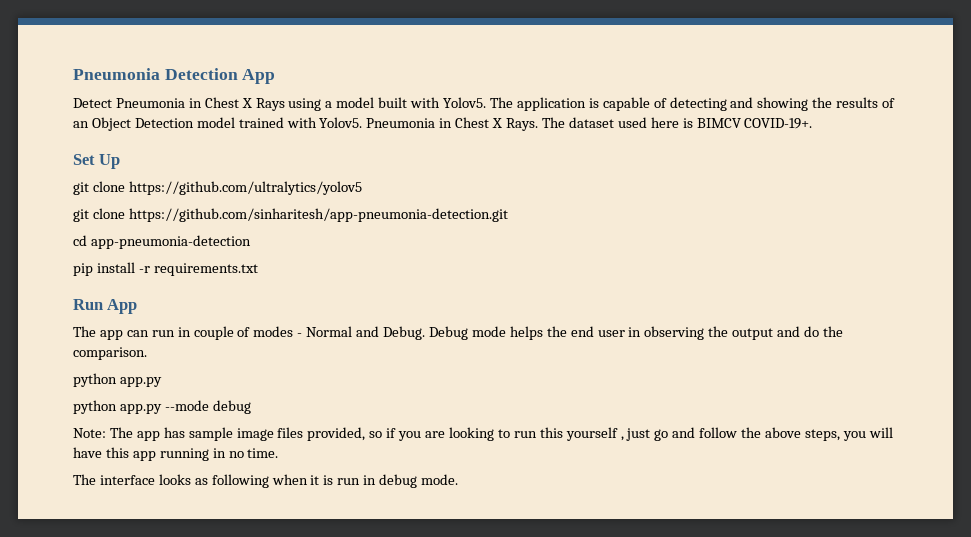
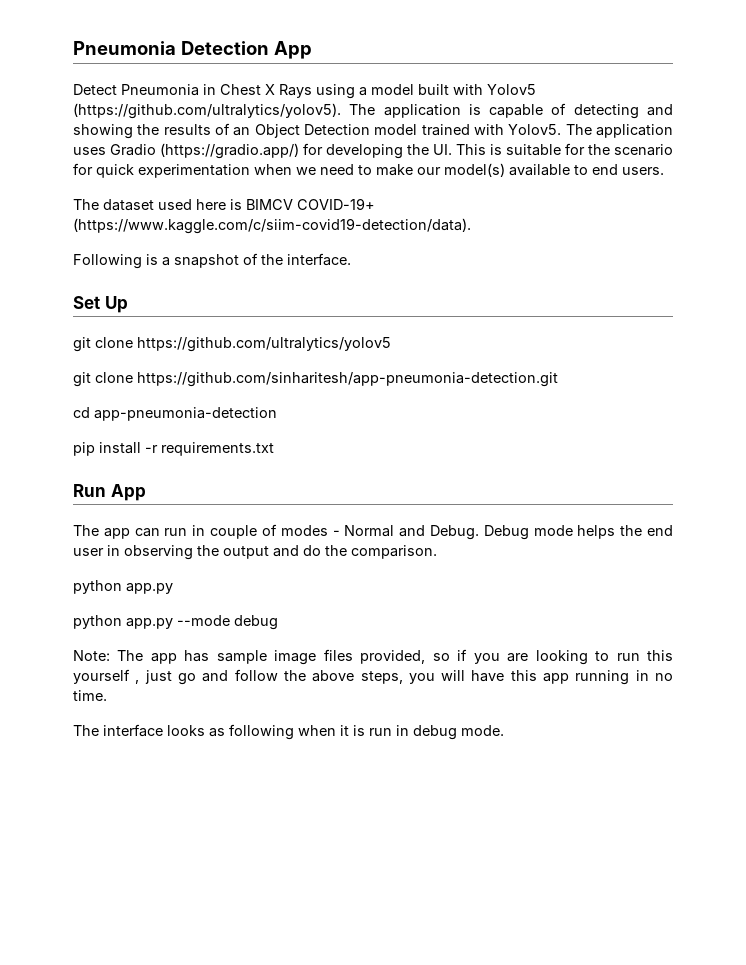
[443,97,487,108] Yolov5. -> [487,84,536,95] [73,103,341,119] Yolov5 (https://github.com/ultralytics/yolov5).
[366,117,539,131] Pneumonia in Chest X Rays. -> [565,124,673,138] [73,143,673,159] [73,163,664,178] The application uses Gradio (https://gradio.app/) for developing the UI. This is suitable for the scenario for quick experimentation when we need to make our model(s) available to end users. //
[744,118,813,129] COVID-19+. -> [297,198,375,210] [73,218,471,234] [73,253,351,269] COVID-19+ (https://www.kaggle.com/c/siim-covid19-detection/data). // Following is a snapshot of the interface.

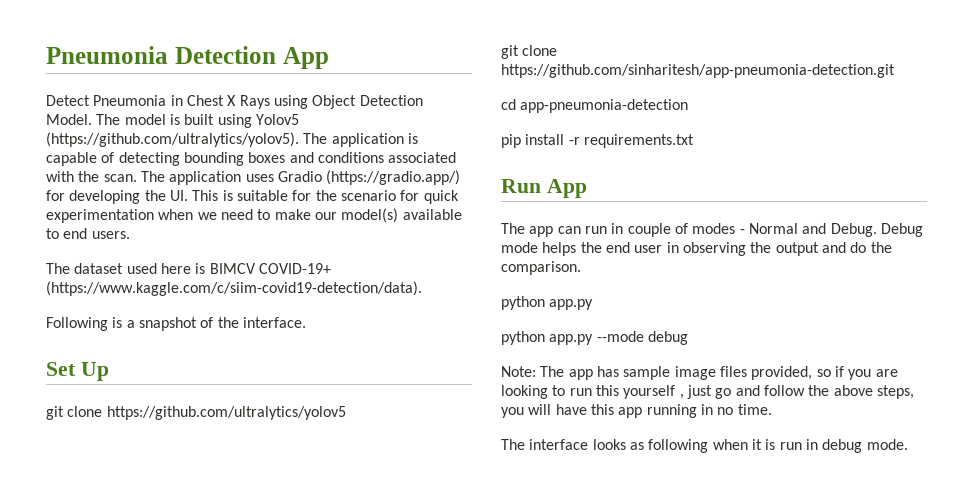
[359,84,483,96] a model built with -> [312,95,423,109] [46,114,252,128] Object Detection Model. The model is built using
[647,104,673,116] [73,123,562,139] and showing the results of an Object Detection model trained with Yolov5. -> [183,152,457,166] [46,171,137,182] bounding boxes and conditions associated with the scan.

